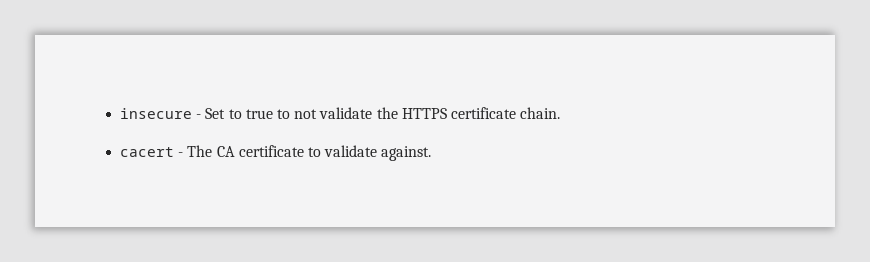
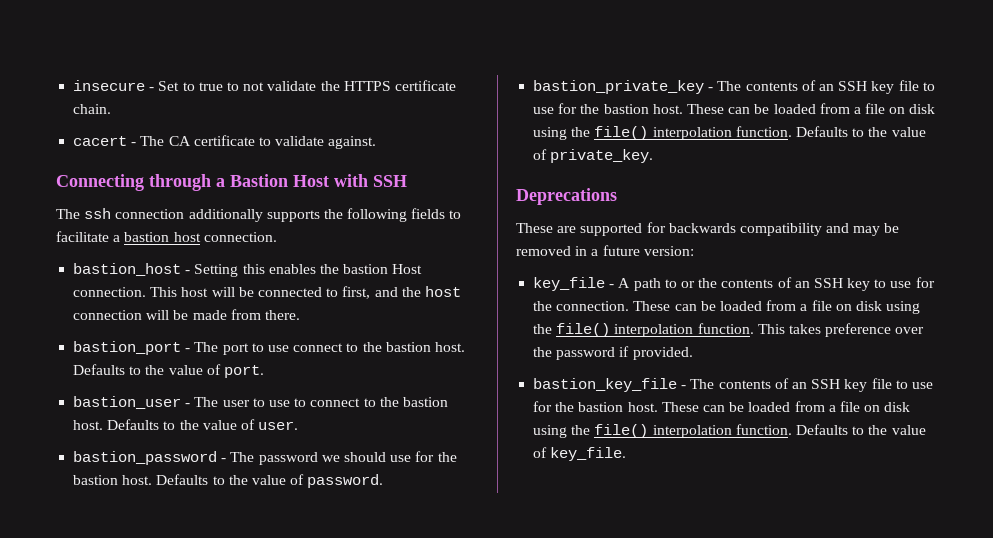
(432, 153) none -> [56,174,407,191] [56,208,462,222] [56,231,277,242] [73,263,423,277] [73,286,461,299] [73,309,300,320] [73,341,465,355] [73,364,264,378] [73,396,448,409] [73,419,299,430] [73,451,457,465] [73,474,384,488] [533,80,935,94] [533,103,936,114] [533,126,926,140] [533,149,654,163] [516,188,617,205] [516,222,900,236] [516,245,694,256] [533,277,935,291] [533,300,921,314] [533,323,925,337] [533,346,693,360] [533,378,933,392] [533,401,911,412] [533,424,926,438] [533,447,627,461] // Connecting through a Bastion Host with SSH // The ssh connection additionally supports the following fields to facilitate a bastion host connection. // bastion_host - Setting this enables the bastion Host connection. This host will be connected to first, and the host connection will be made from there. // bastion_port - The port to use connect to the bastion host. Defaults to the value of port. // bastion_user - The user to use to connect to the bastion host. Defaults to the value of user. // bastion_password - The password we should use for the bastion host. Defaults to the value of password. // bastion_private_key - The contents of an SSH key file to use for the bastion host. These can be loaded from a file on disk using the file() interpolation function. Defaults to the value of private_key. // Deprecations // These are supported for backwards compatibility and may be removed in a future version: // key_file - A path to or the contents of an SSH key to use for the connection. These can be loaded from a file on disk using the file() interpolation function. This takes preference over the password if provided. // bastion_key_file - The contents of an SSH key file to use for the bastion host. These can be loaded from a file on disk using the file() interpolation function. Defaults to the value of key_file.

